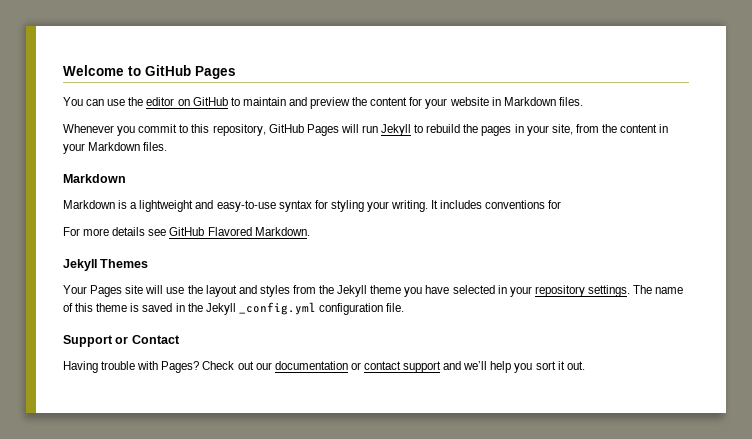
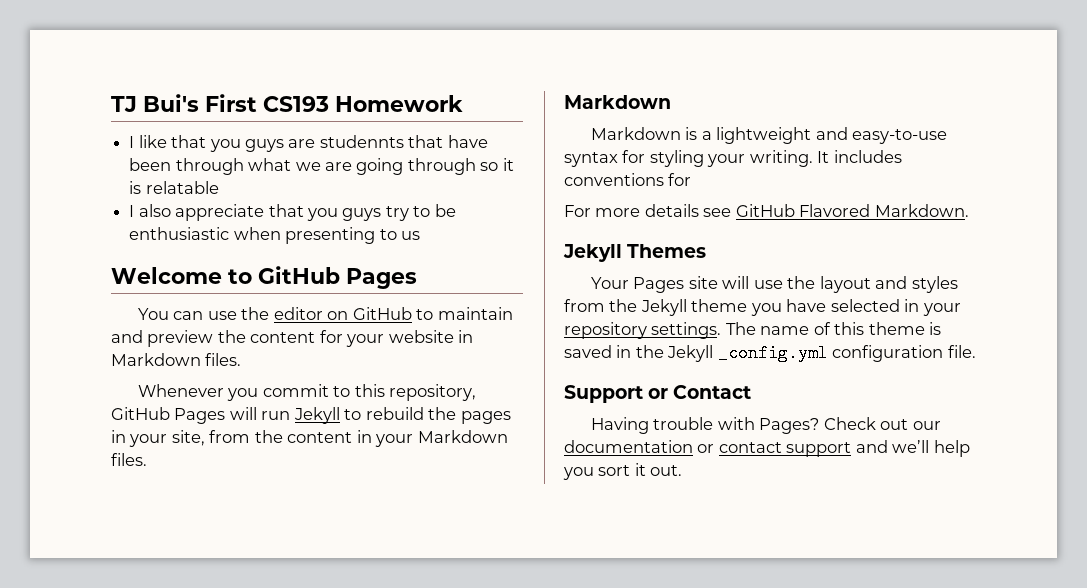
(63, 70) none -> [111,94,463,112] [129,135,488,152] [129,158,514,175] [129,181,219,194] [129,204,456,221] [129,227,420,244] TJ Bui's First CS193 Homework // I like that you guys are studennts that have been through what we are going through so it is relatable // I also appreciate that you guys try to be enthusiastic when presenting to us //

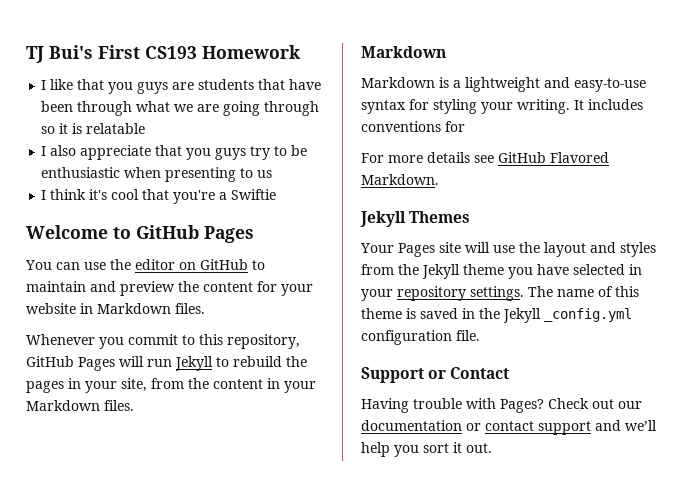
[319,135,404,148] studennts -> [198,79,255,90] students
(420, 235) none -> [41,189,277,204] // I think it's cool that you're a Swiftie

